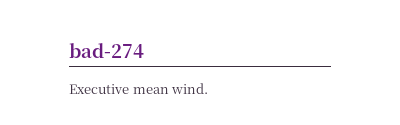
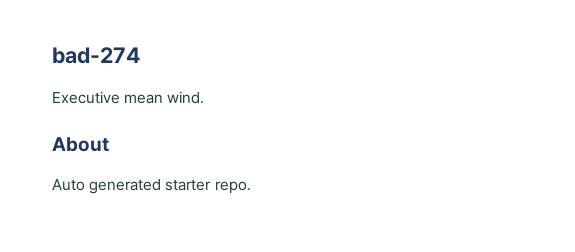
(209, 88) none -> [52,137,109,152] [52,179,251,194] // About // Auto generated starter repo.

